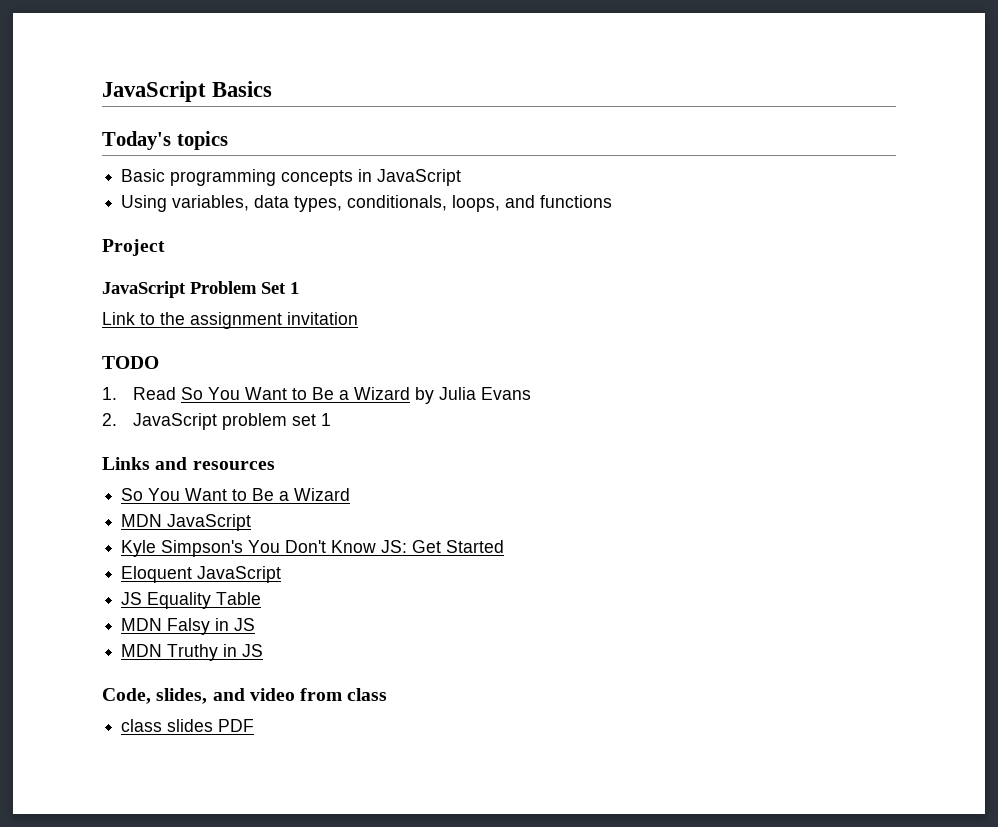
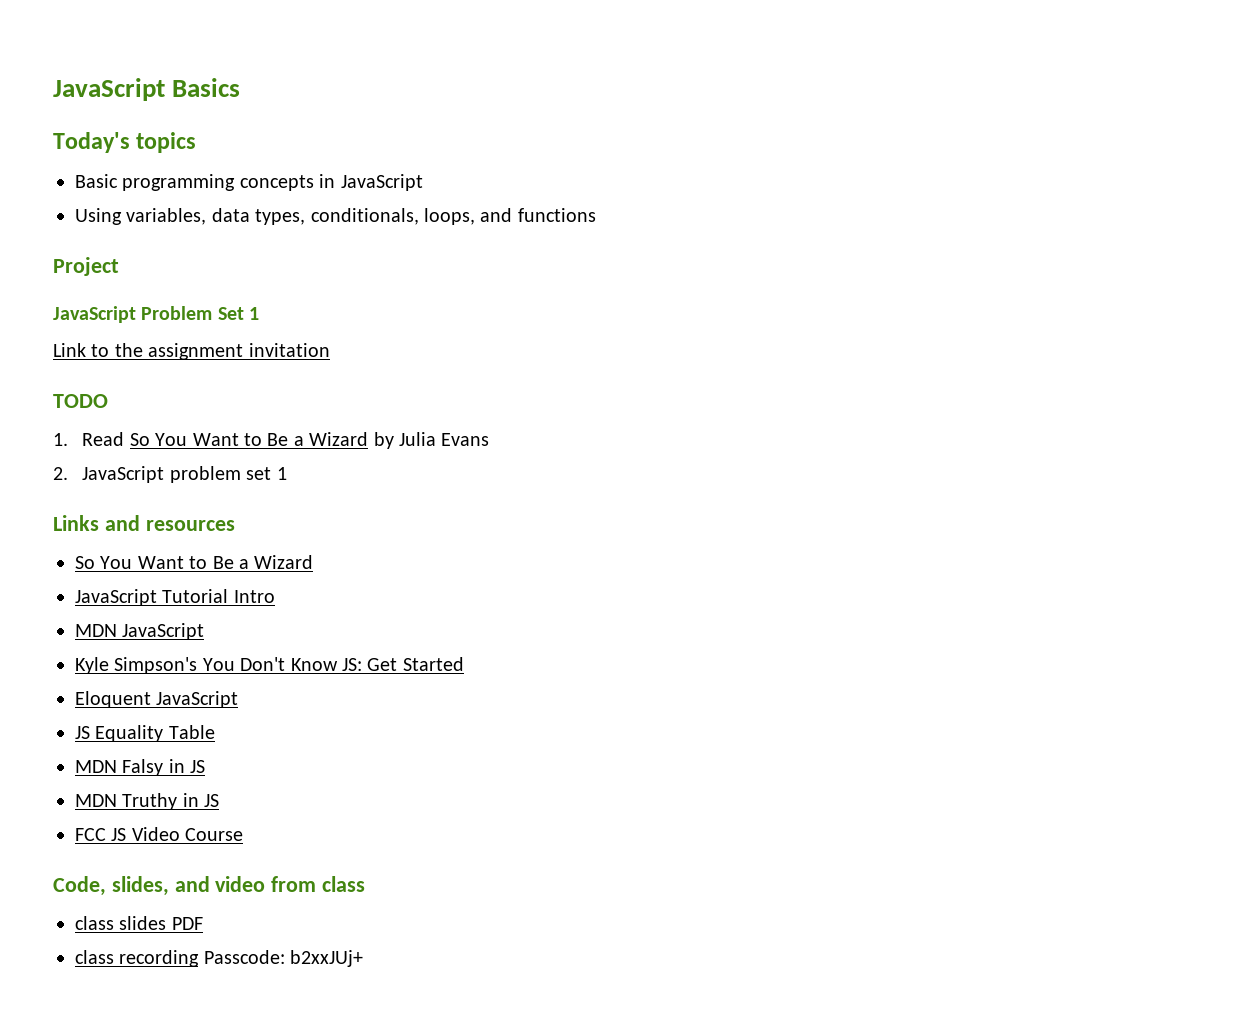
(351, 494) none -> [75,589,275,606] // JavaScript Tutorial Intro
(264, 650) none -> [75,827,244,841] // FCC JS Video Course
(255, 725) none -> [75,950,364,967] // class recording Passcode: b2xxJUj+

